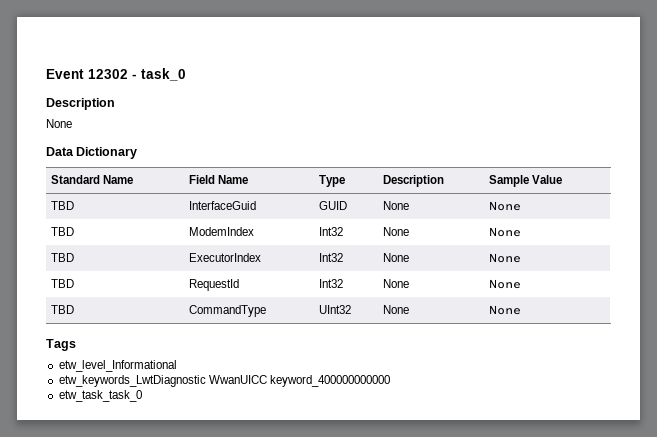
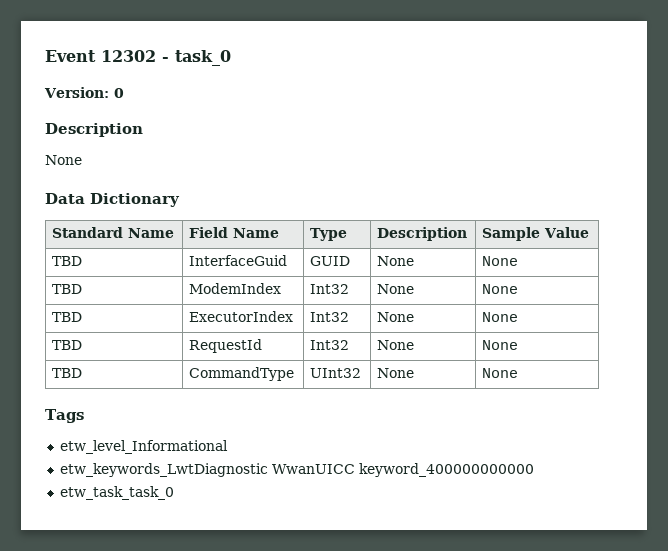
(186, 74) none -> [44,87,124,98] // Version: 0

